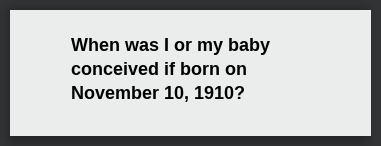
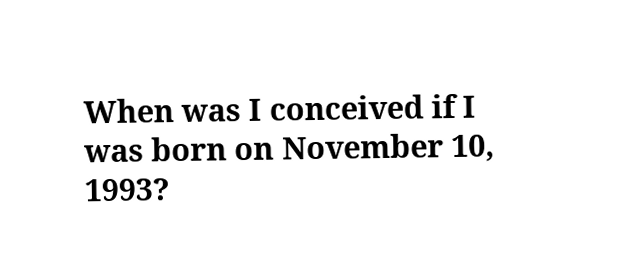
[174,38,270,55] [71,62,176,75] or my baby conceived if -> [268,93,476,121] [83,144,144,163] conceived if I was
[194,86,245,99] 1910? -> [84,178,171,202] 1993?

